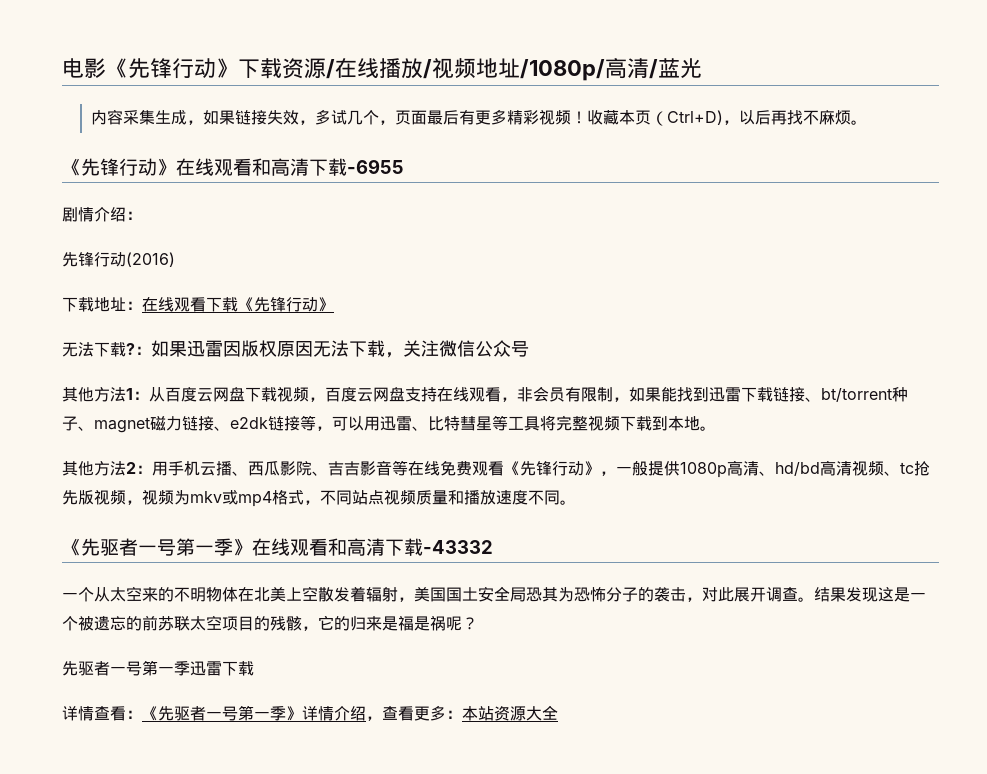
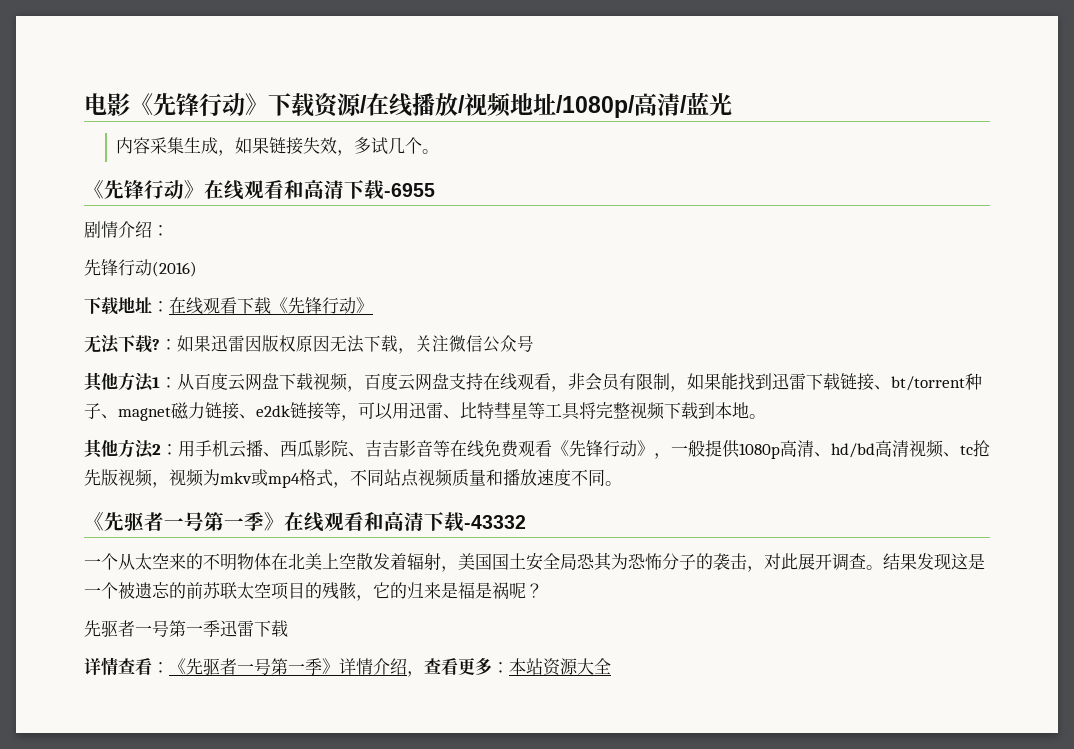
[379,109,852,126] ，页面最后有更多精彩视频！收藏本页（Ctrl+D)，以后再找不麻烦 -> (423, 145) none

